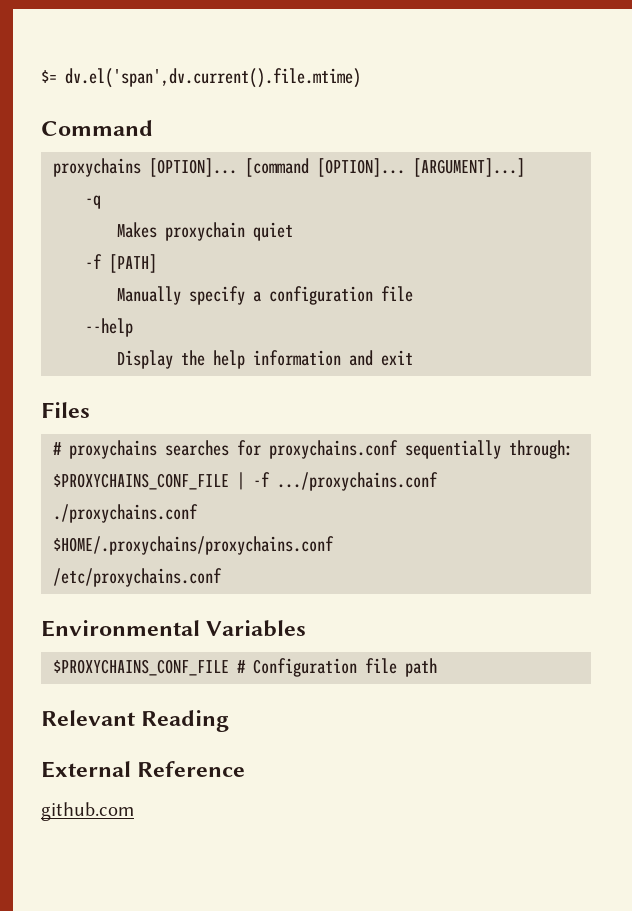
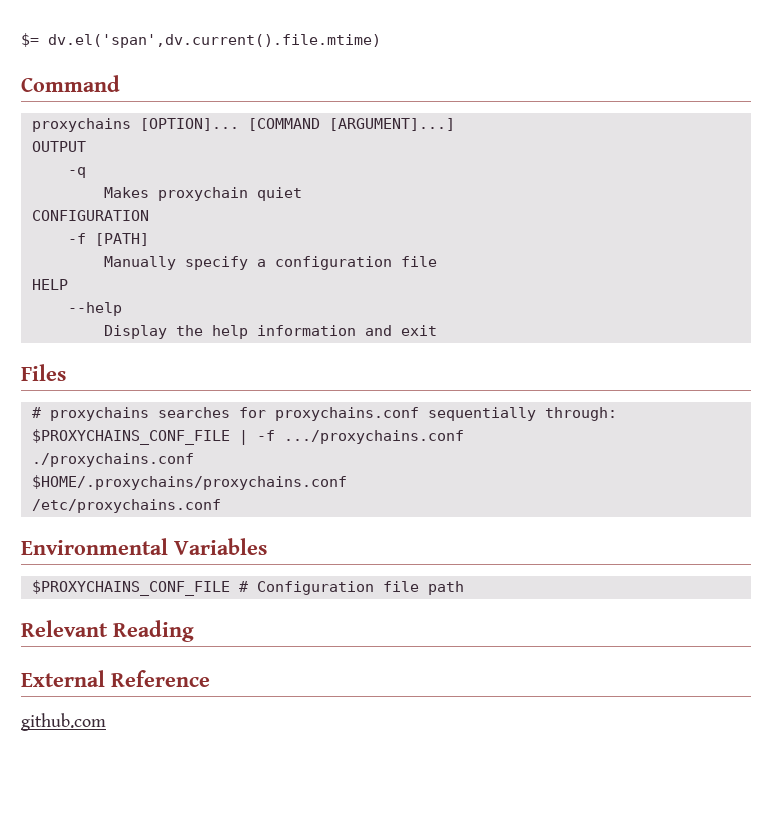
[245,158,405,177] [command [OPTION]... -> [247,118,320,131] [COMMAND
(525, 167) none -> [31,141,86,152] // OUTPUT
(293, 231) none -> [31,210,149,221] // CONFIGURATION
(413, 294) none -> [31,279,68,290] // HELP

